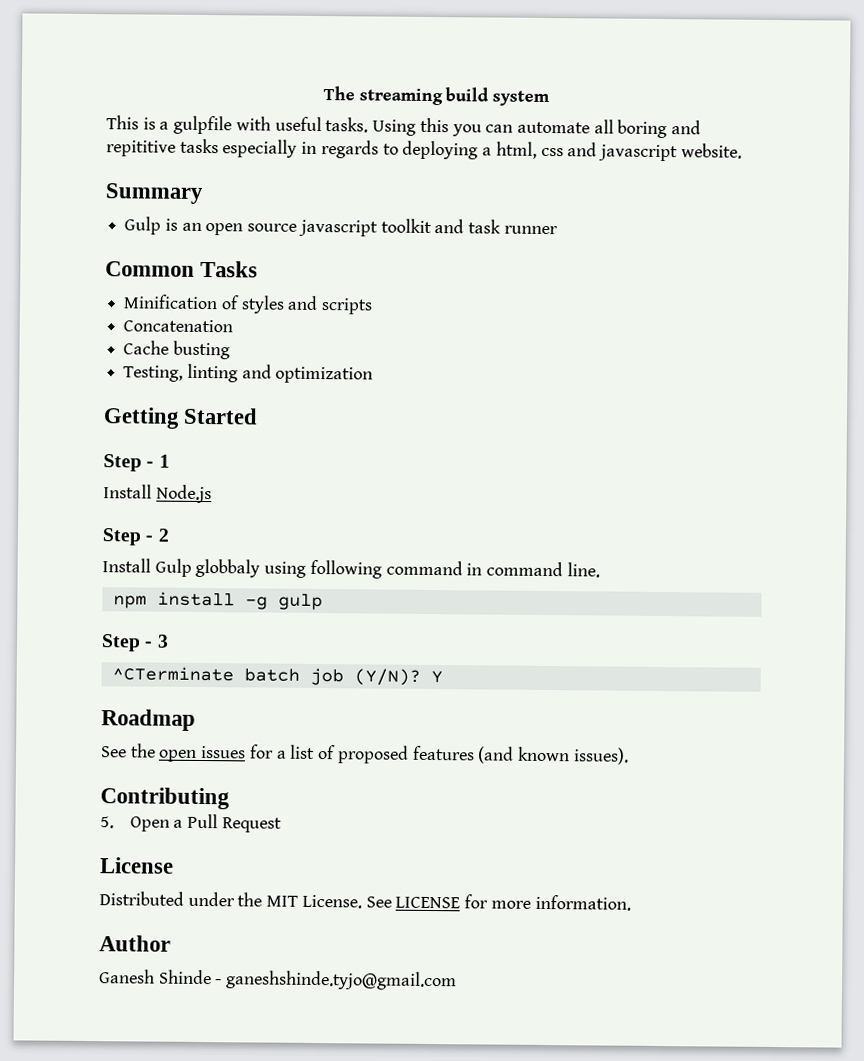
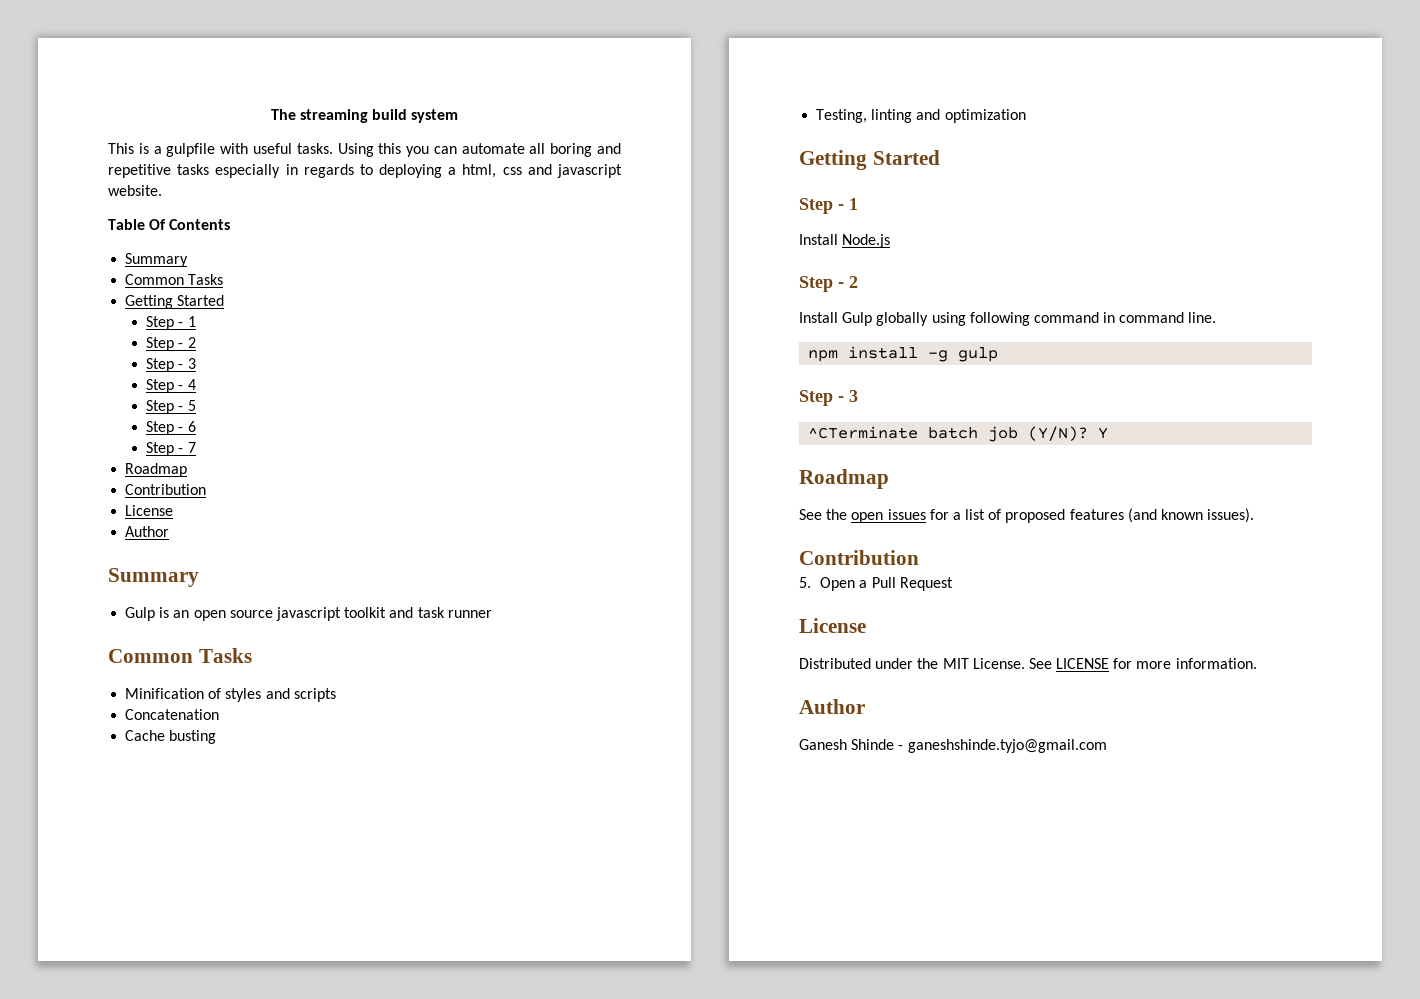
[106,140,176,157] repititive -> [108,164,171,178] repetitive
(742, 151) none -> [108,219,231,230] [125,253,189,267] [125,274,224,285] [125,295,225,309] [146,316,196,330] [146,337,196,351] [146,358,196,372] [146,379,196,393] [146,400,196,414] [146,421,196,435] [146,442,196,456] [125,463,188,477] [125,484,207,495] [125,505,174,516] [125,526,170,537] // Table Of Contents // Summary // Common Tasks // Getting Started // Step - 1 // Step - 2 // Step - 3 // Step - 4 // Step - 5 // Step - 6 // Step - 7 // Roadmap // Contribution // License // Author
[195,558,261,578] globbaly -> [876,312,929,326] globally
[100,787,230,810] Contributing -> [799,550,919,565] Contribution

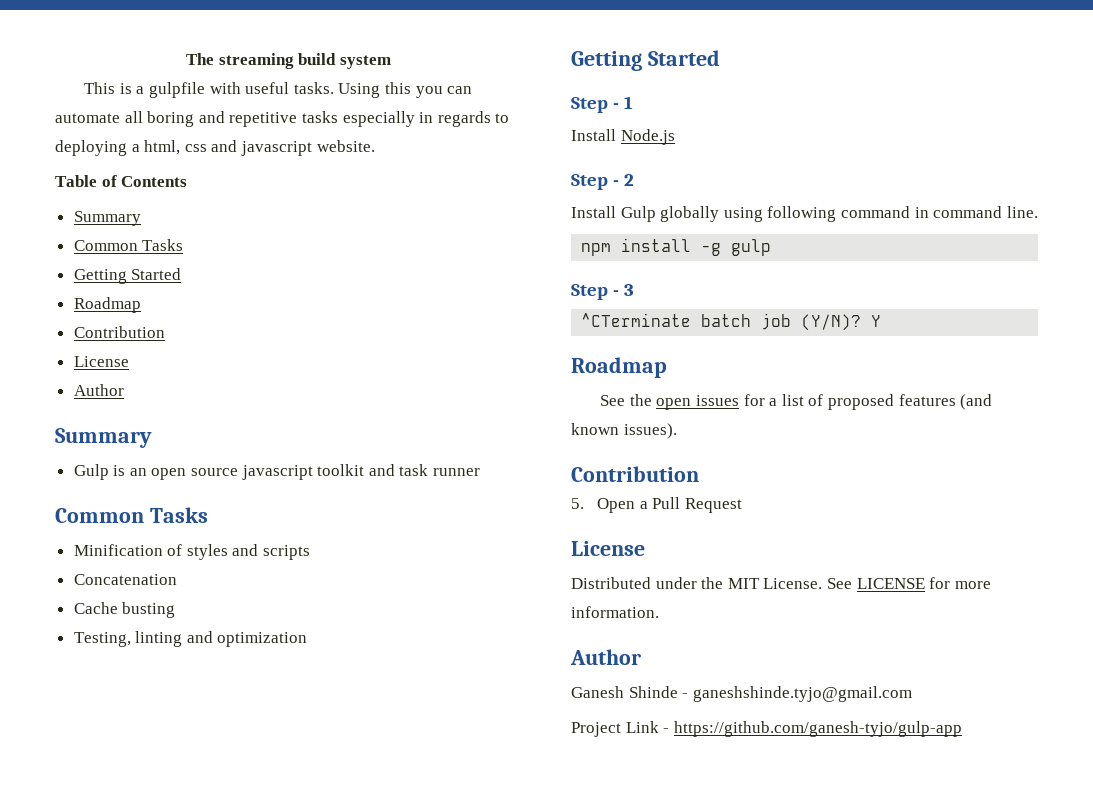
[149,219,167,230] Of -> [101,175,117,187] of
[146,316,196,330] [146,337,196,351] [146,358,196,372] [146,379,196,393] [146,400,196,414] [146,421,196,435] [146,442,196,456] // Step - 1 // Step - 2 // Step - 3 // Step - 4 // Step - 5 // Step - 6 // Step - 7 -> (182, 274) none
(1107, 746) none -> [571,721,962,737] // Project Link - https://github.com/ganesh-tyjo/gulp-app

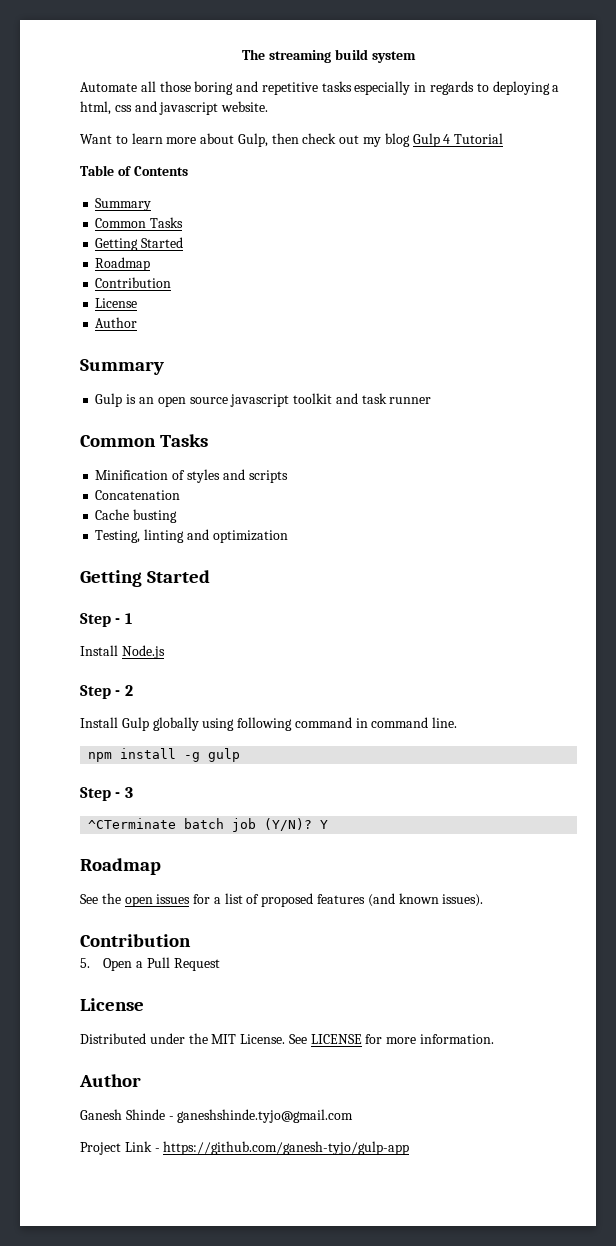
[84,82,473,98] [55,111,143,123] This is a gulpfile with useful tasks. Using this you can automate all -> [80,81,191,92] Automate all those
(375, 146) none -> [80,133,504,147] // Want to learn more about Gulp, then check out my blog Gulp 4 Tutorial

